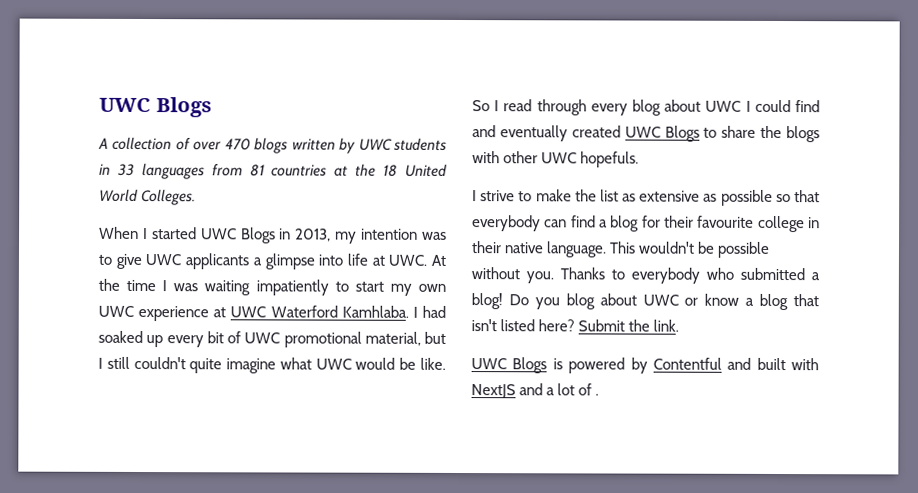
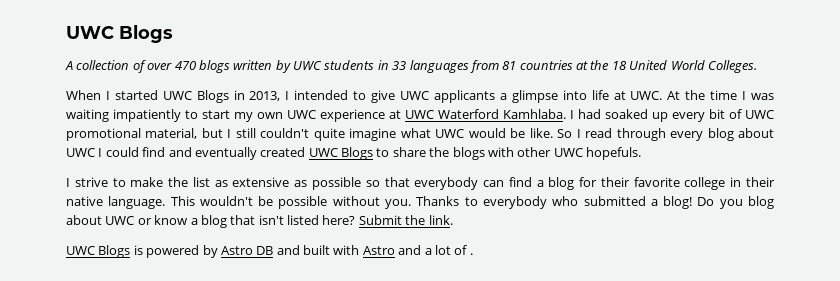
[335,228,448,244] my intention was -> [285,90,349,100] I intended
[697,215,755,228] favourite -> [633,177,680,187] favorite
[652,357,722,370] Contentful -> [220,246,274,255] Astro DB
[471,384,516,399] NextJS -> [362,246,395,255] Astro

